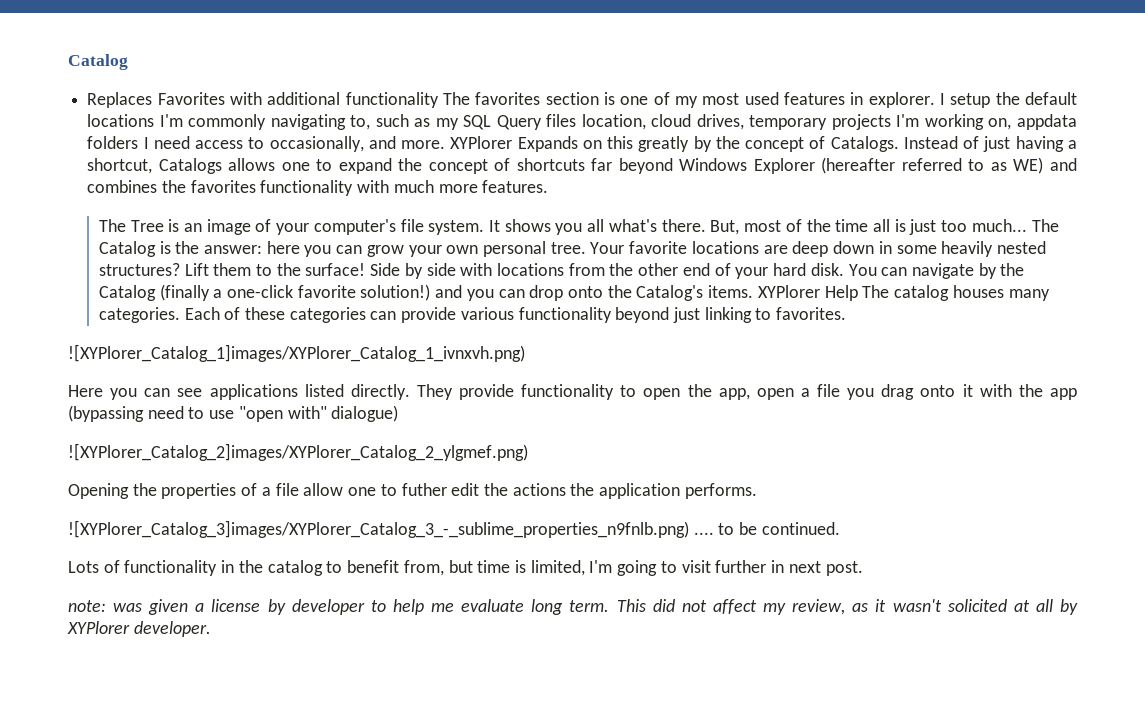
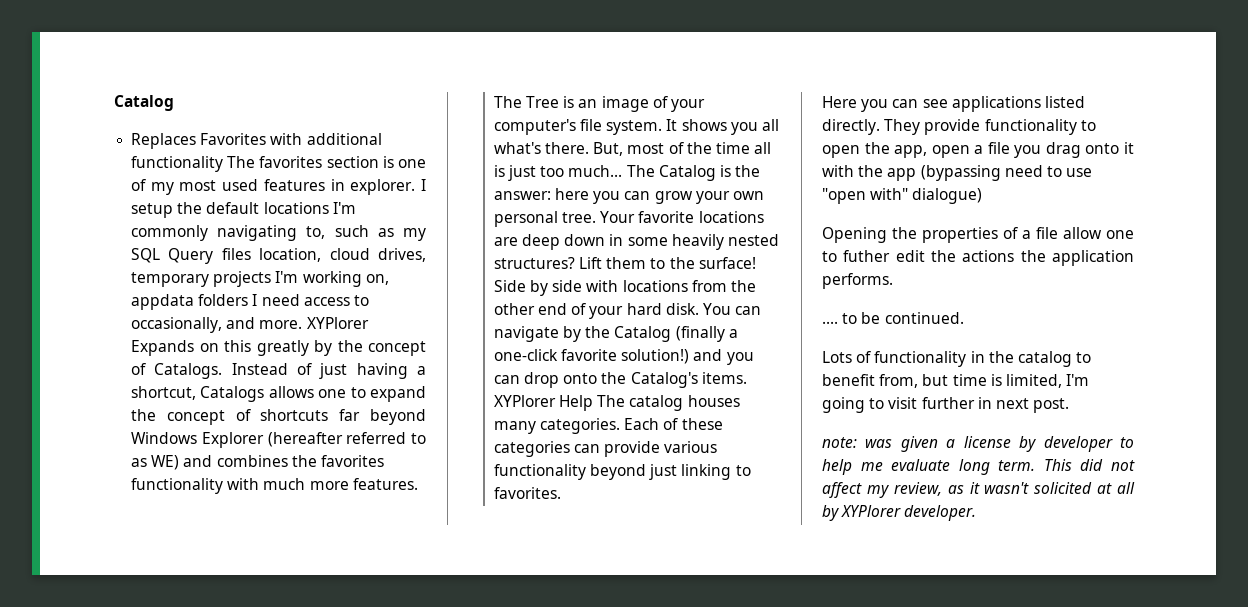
[68,344,525,362] // ![XYPlorer_Catalog_1]images/XYPlorer_Catalog_1_ivnxvh.png) -> (561, 493) none
[68,443,528,461] // ![XYPlorer_Catalog_2]images/XYPlorer_Catalog_2_ylgmef.png) -> (983, 196) none
[68,520,689,538] ![XYPlorer_Catalog_3]images/XYPlorer_Catalog_3_-_sublime_properties_n9fnlb.png) -> (893, 281) none

